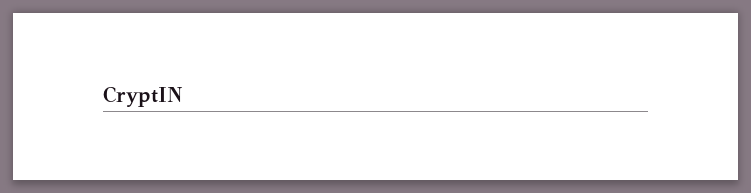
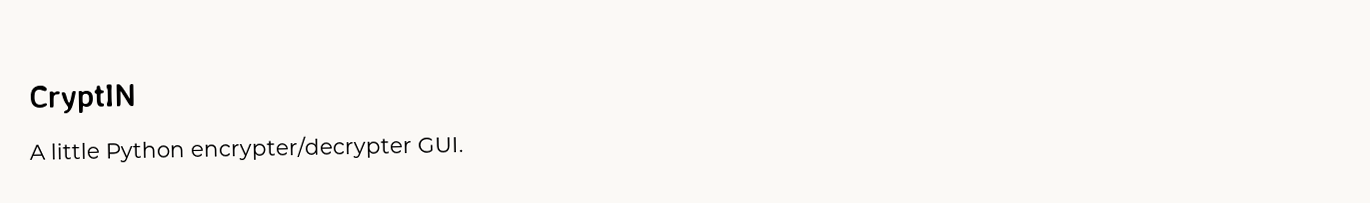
(183, 96) none -> [29,133,464,163] // A little Python encrypter/decrypter GUI.

